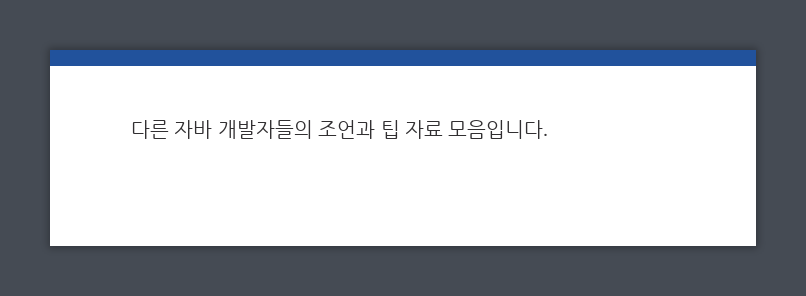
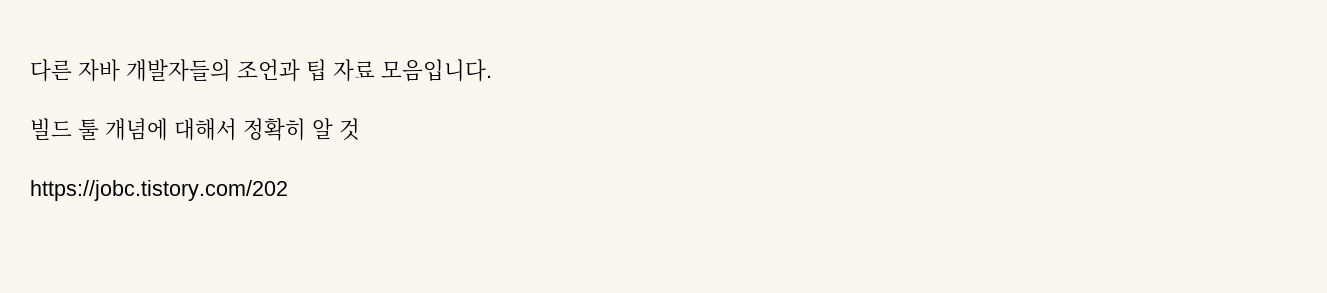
(549, 129) none -> [30,118,360,141] [30,180,288,201] // 빌드 툴 개념에 대해서 정확히 알 것 // https://jobc.tistory.com/202

